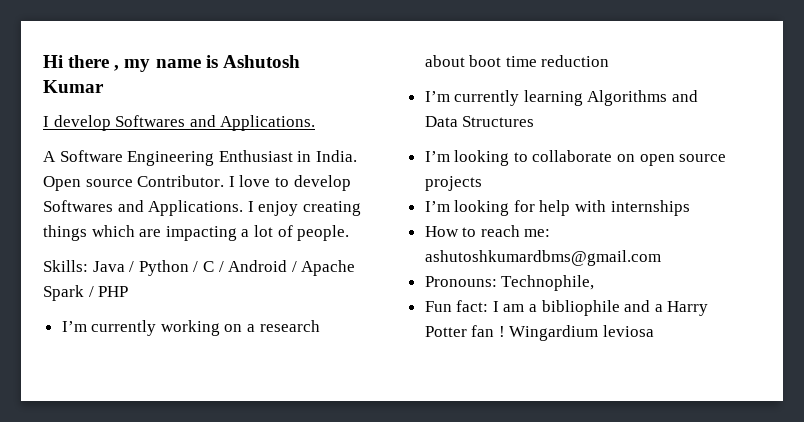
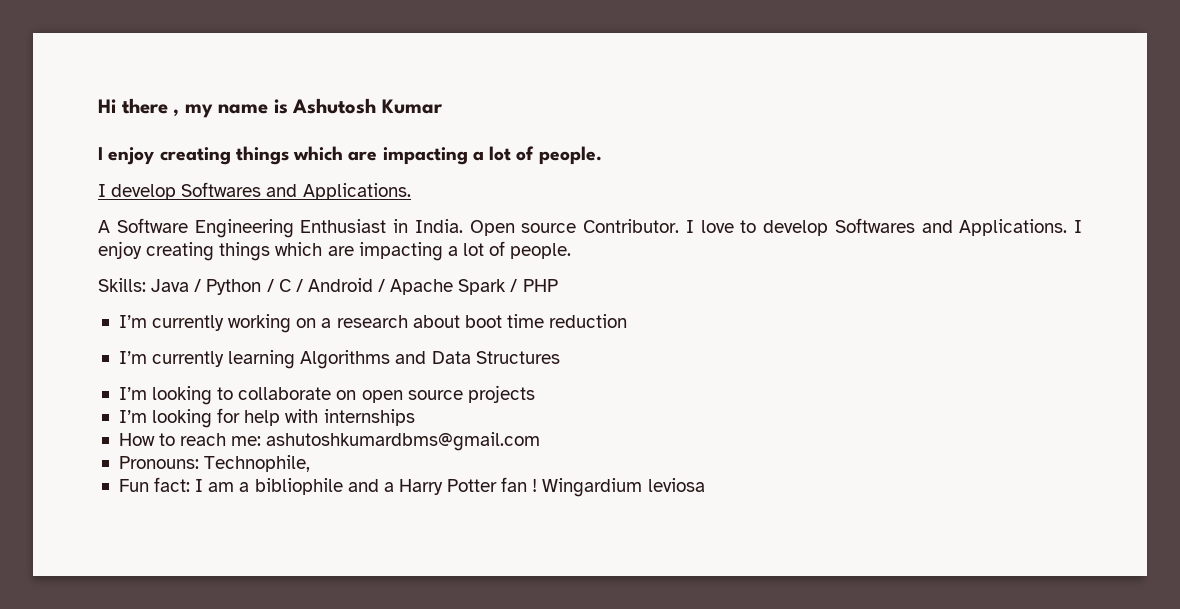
(104, 86) none -> [98,146,602,165] // I enjoy creating things which are impacting a lot of people.

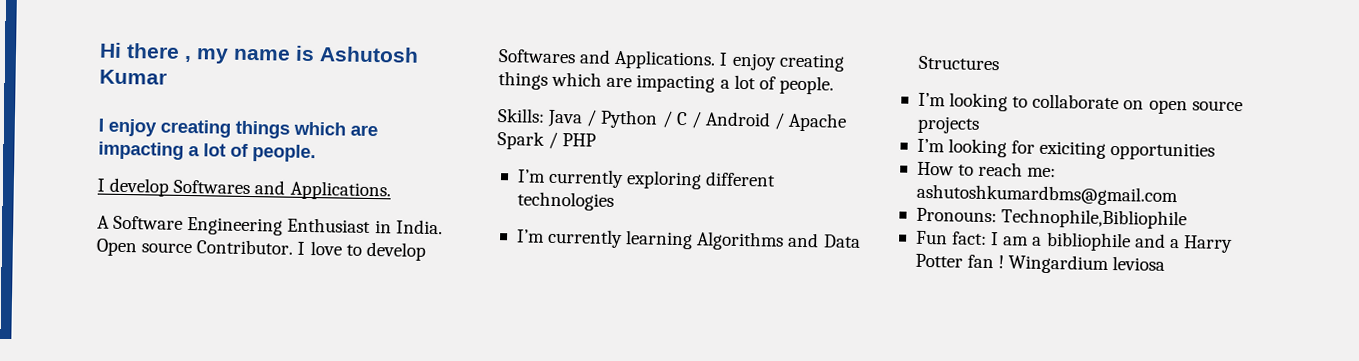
[228,314,628,333] working on a research about boot time reduction -> [626,170,777,190] [516,191,614,211] exploring different technologies
[244,409,415,426] help with internships -> [1039,140,1216,161] exiciting opportunities
[204,455,311,472] Technophile, -> [1001,208,1188,230] Technophile,Bibliophile

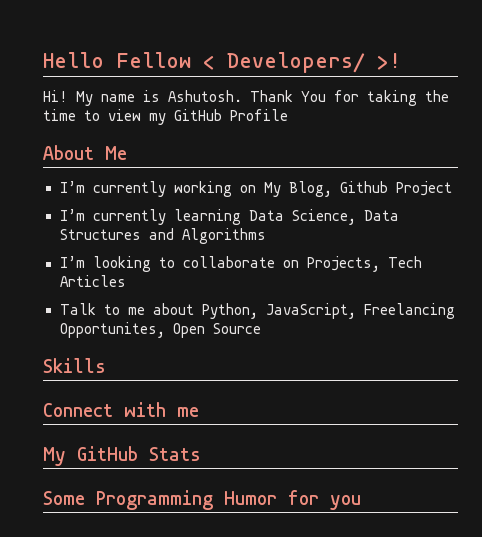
[99,42,419,64] [99,69,167,85] [98,118,378,139] [98,141,316,163] [97,177,391,201] [97,215,443,236] [96,238,426,261] [498,49,845,72] [498,71,834,95] [497,108,848,132] [497,131,597,150] [516,168,777,190] [516,191,614,211] Hi there , my name is Ashutosh Kumar // I enjoy creating things which are impacting a lot of people. // I develop Softwares and Applications. // A Software Engineering Enthusiast in India. Open source Contributor. I love to develop Softwares and Applications. I enjoy creating things which are impacting a lot of people. // Skills: Java / Python / C / Android / Apache Spark / PHP // I’m currently exploring different technologies -> [43,52,401,73] [43,90,449,106] [43,109,288,125] [43,145,127,160] [59,181,452,197] Hello Fellow < Developers/ >! // Hi! My name is Ashutosh. Thank You for taking the time to view my GitHub Profile // About Me // I’m currently working on My Blog, Github Project
[696,231,820,251] Algorithms and -> [248,209,356,225] Data Science,
(1000, 63) none -> [148,228,266,244] and Algorithms
[1148,99,1243,115] [916,115,980,134] [916,138,1216,161] [916,161,1057,178] [915,183,1178,207] [915,207,1188,230] [915,230,1233,253] [914,253,1166,274] open source projects // I’m looking for exiciting opportunities // How to reach me: ashutoshkumardbms@gmail.com // Pronouns: Technophile,Bibliophile // Fun fact: I am a bibliophile and a Harry Potter fan ! Wingardium leviosa -> [306,256,422,272] [59,275,126,287] [59,303,455,319] [59,322,261,338] [43,358,106,373] [43,402,199,417] [43,446,201,466] [43,490,361,510] Projects, Tech Articles // Talk to me about Python, JavaScript, Freelancing Opportunites, Open Source // Skills // Connect with me // My GitHub Stats // Some Programming Humor for you

